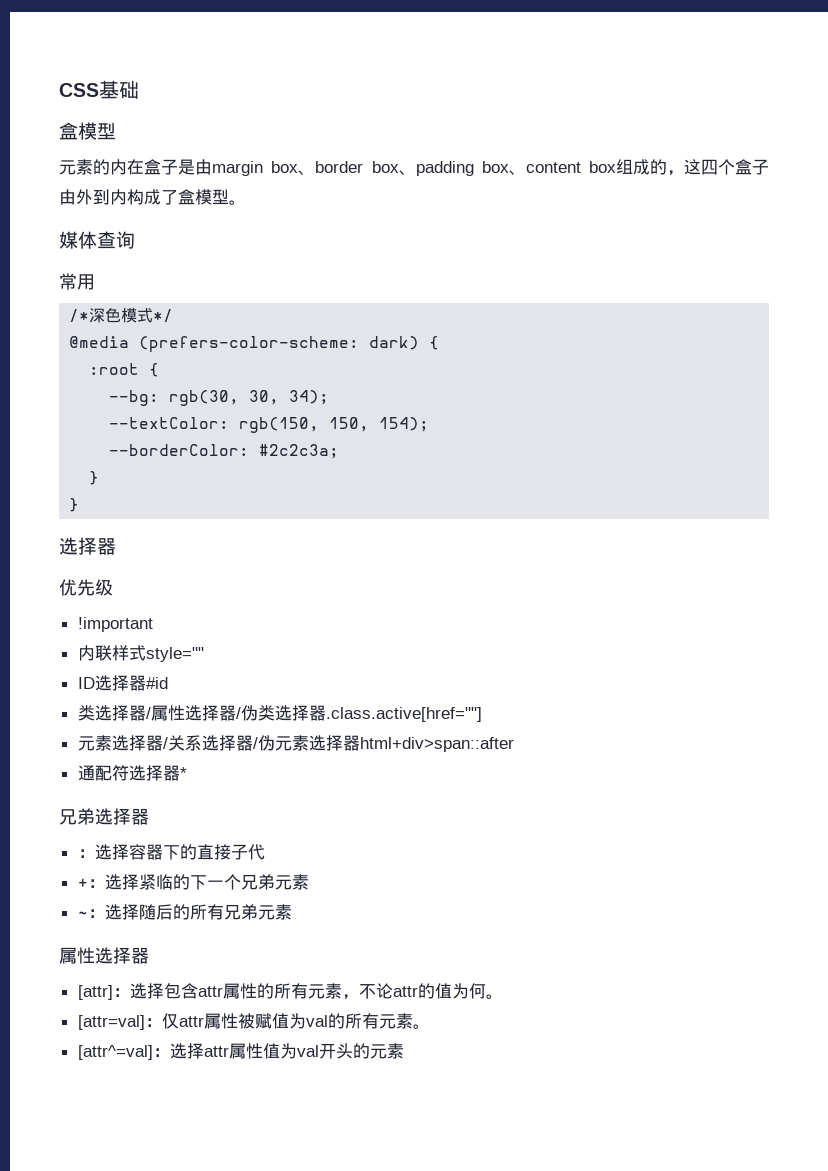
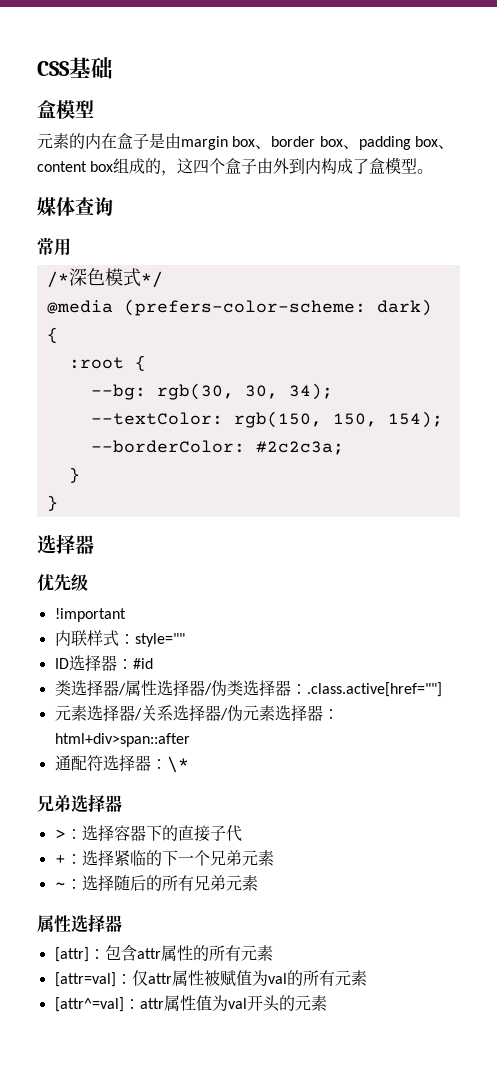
(146, 653) none -> [118,634,135,644] ：
(146, 683) none -> [116,659,133,669] ：
(326, 713) none -> [290,684,307,694] ：
(360, 743) none -> [322,709,339,719] ：
[179,767,187,779] * -> [150,756,189,773] ：\*
(149, 816) none -> [54,829,66,839] >
[129,983,164,999] 选择 -> (105, 954) none
[341,983,503,1000] ，不论attr的值为何。 -> (273, 953) none
[412,1024,430,1029] 。 -> (367, 978) none
[169,1043,204,1059] 选择 -> (140, 1004) none

